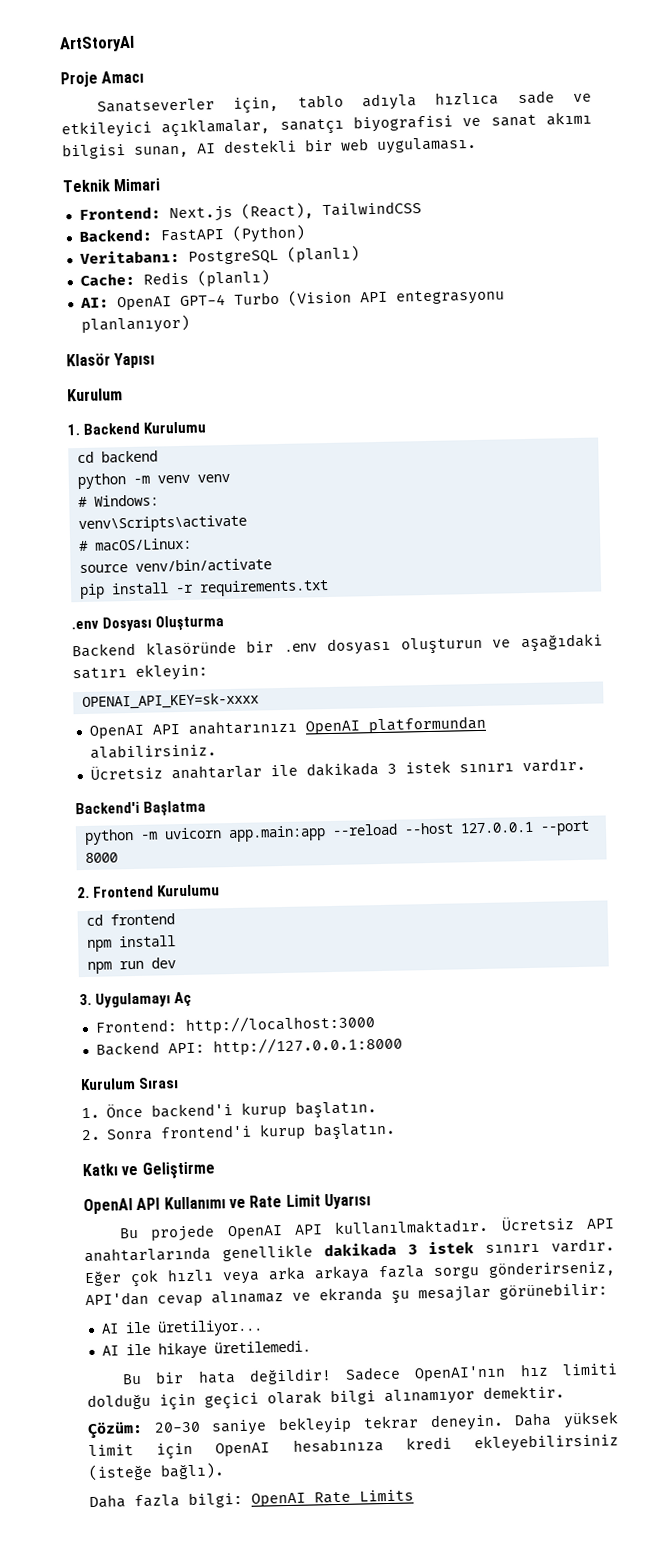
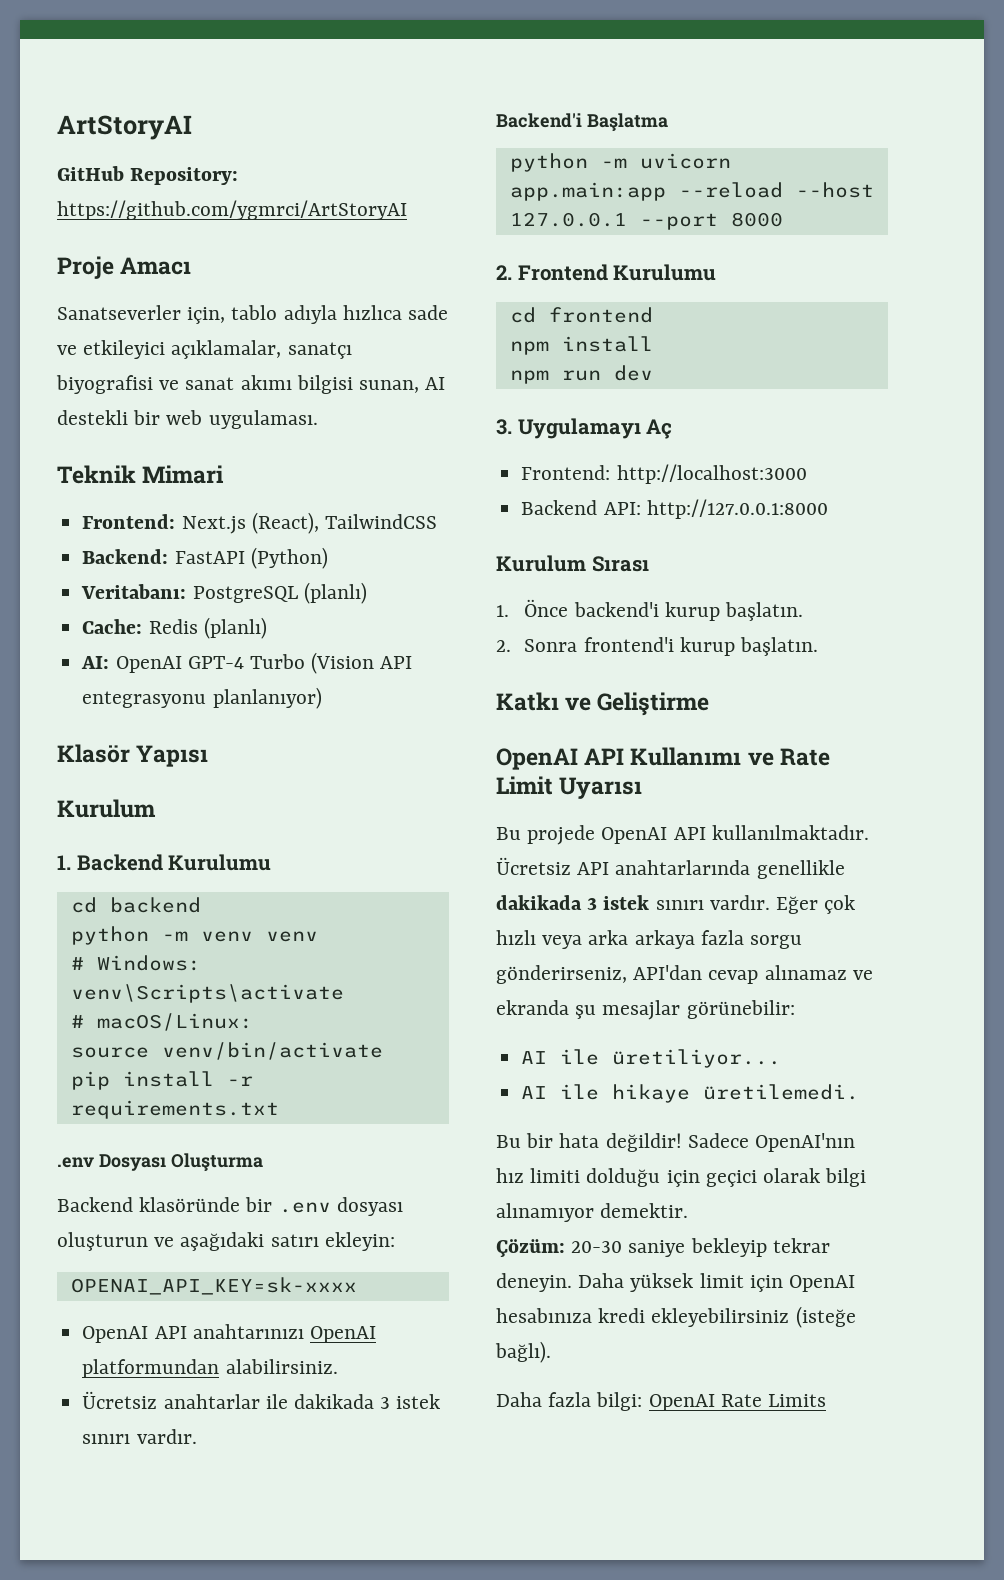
(135, 44) none -> [57,166,239,185] [57,200,407,220] // GitHub Repository: https://github.com/ygmrci/ArtStoryAI

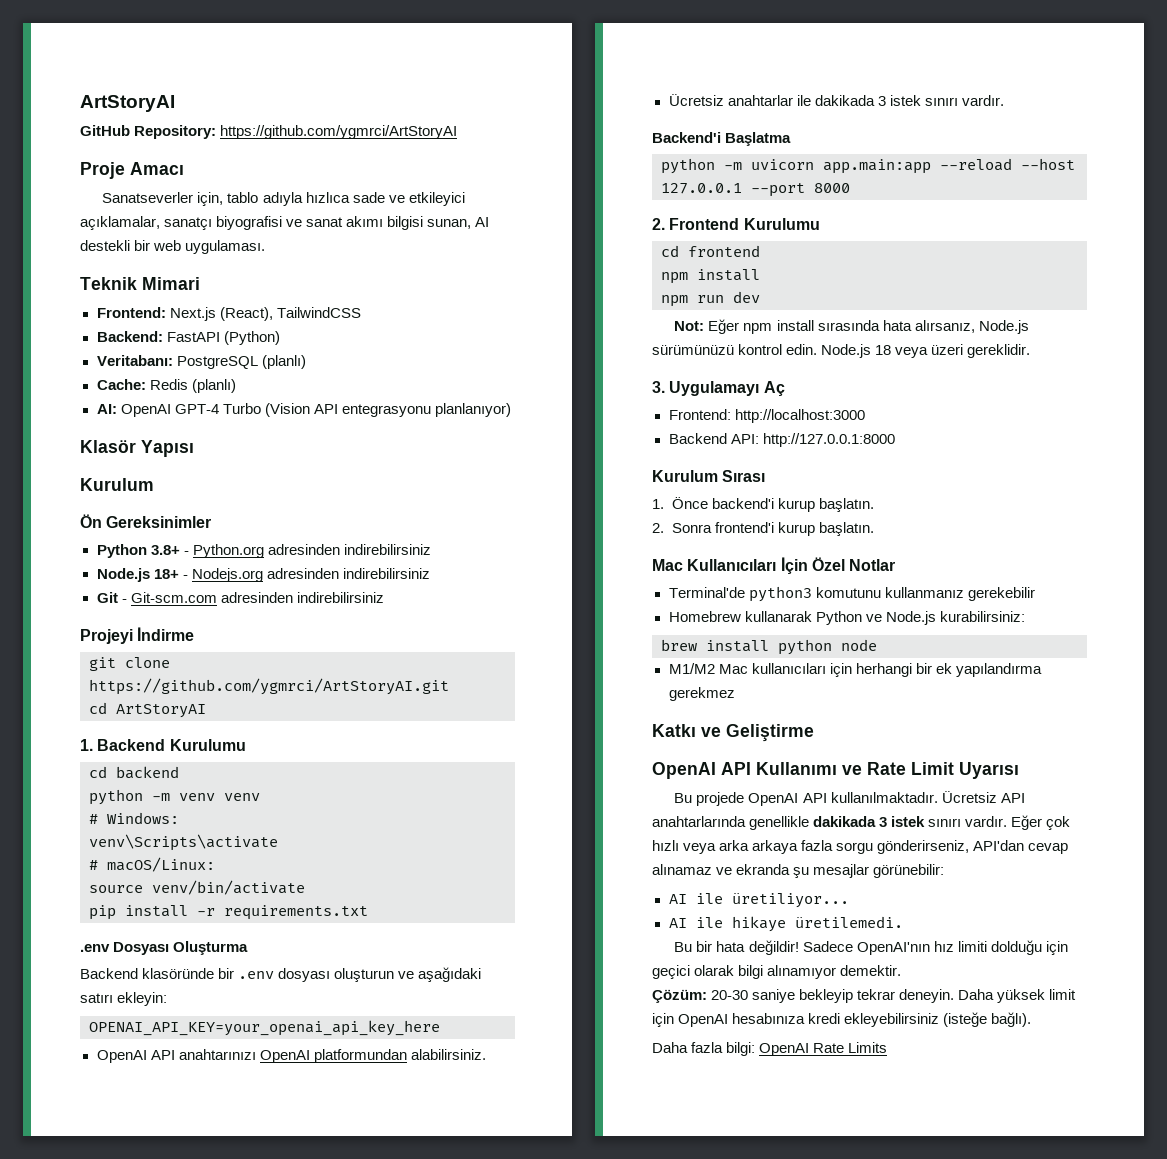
(156, 808) none -> [80,514,212,528] [96,544,431,558] [96,568,430,582] [96,592,384,603] [80,627,195,644] [89,657,170,671] [89,678,449,695] [89,702,206,718] // Ön Gereksinimler // Python 3.8+ - Python.org adresinden indirebilirsiniz // Node.js 18+ - Nodejs.org adresinden indirebilirsiniz // Git - Git-scm.com adresinden indirebilirsiniz // Projeyi İndirme // git clone https://github.com/ygmrci/ArtStoryAI.git // cd ArtStoryAI
[70,1277,357,1295] OPENAI_API_KEY=sk-xxxx -> [89,1020,440,1036] OPENAI_API_KEY=your_openai_api_key_here
(653, 373) none -> [674,319,1029,334] [652,344,1031,358] // Not: Eğer npm install sırasında hata alırsanız, Node.js sürümünüzü kontrol edin. Node.js 18 veya üzeri gereklidir.
(819, 646) none -> [652,557,896,574] [668,586,1035,602] [668,611,1025,625] [661,639,877,655] [668,663,1042,677] [668,687,735,701] // Mac Kullanıcıları İçin Özel Notlar // Terminal'de python3 komutunu kullanmanız gerekebilir // Homebrew kullanarak Python ve Node.js kurabilirsiniz: // brew install python node // M1/M2 Mac kullanıcıları için herhangi bir ek yapılandırma gerekmez

